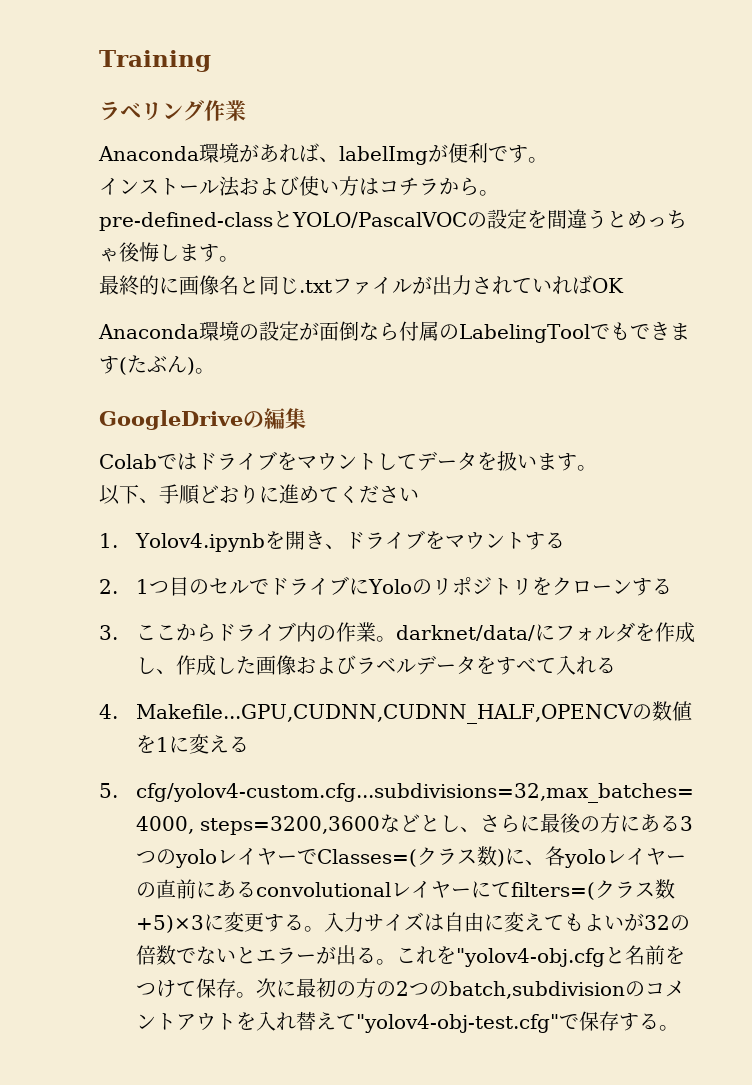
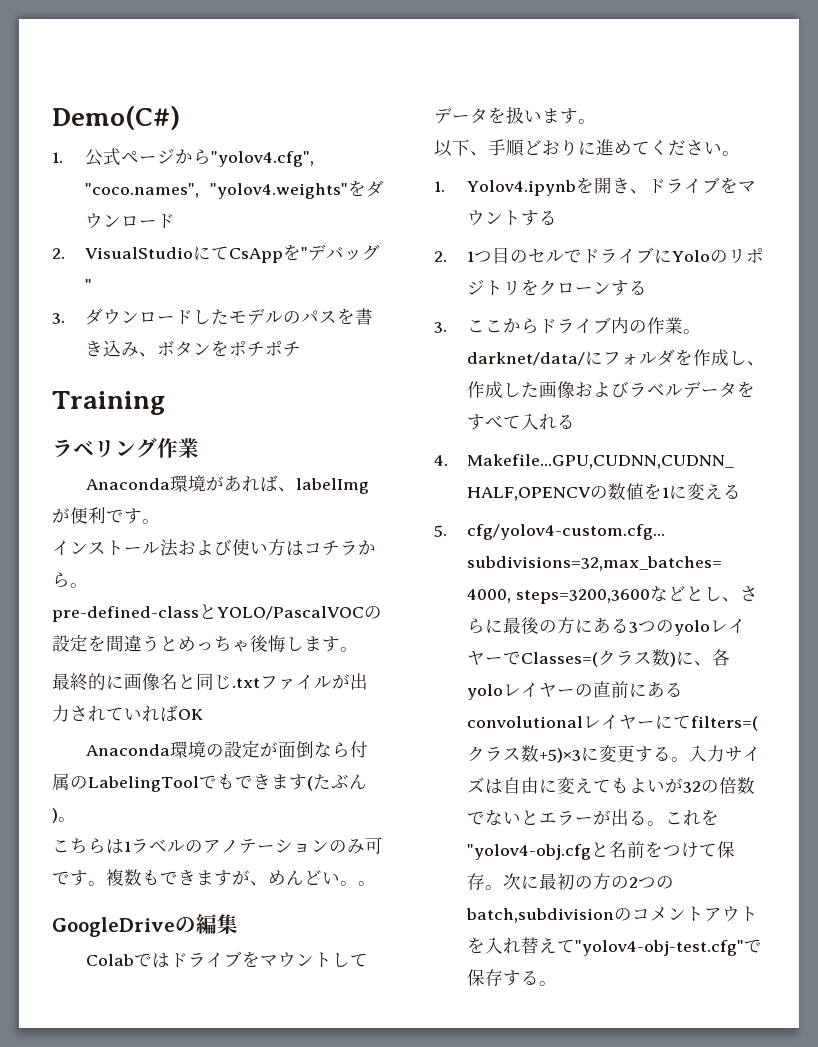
(99, 61) none -> [52,106,180,130] [52,148,315,167] [85,180,384,199] [85,213,176,229] [52,244,381,263] [85,279,93,291] [52,308,374,325] [85,340,302,357] Demo(C#) // 1.公式ページから"yolov4.cfg", "coco.names", "yolov4.weights"をダウンロード // 2. VisualStudioにてCsAppを"デバッグ" // 3.ダウンロードしたモデルのパスを書き込み、ボタンをポチポチ //
(215, 371) none -> [52,837,383,854] [52,869,376,886] // こちらは1ラベルのアノテーションのみ可です。複数もできますが、めんどい。。
(419, 494) none -> [722,151,740,156] 。

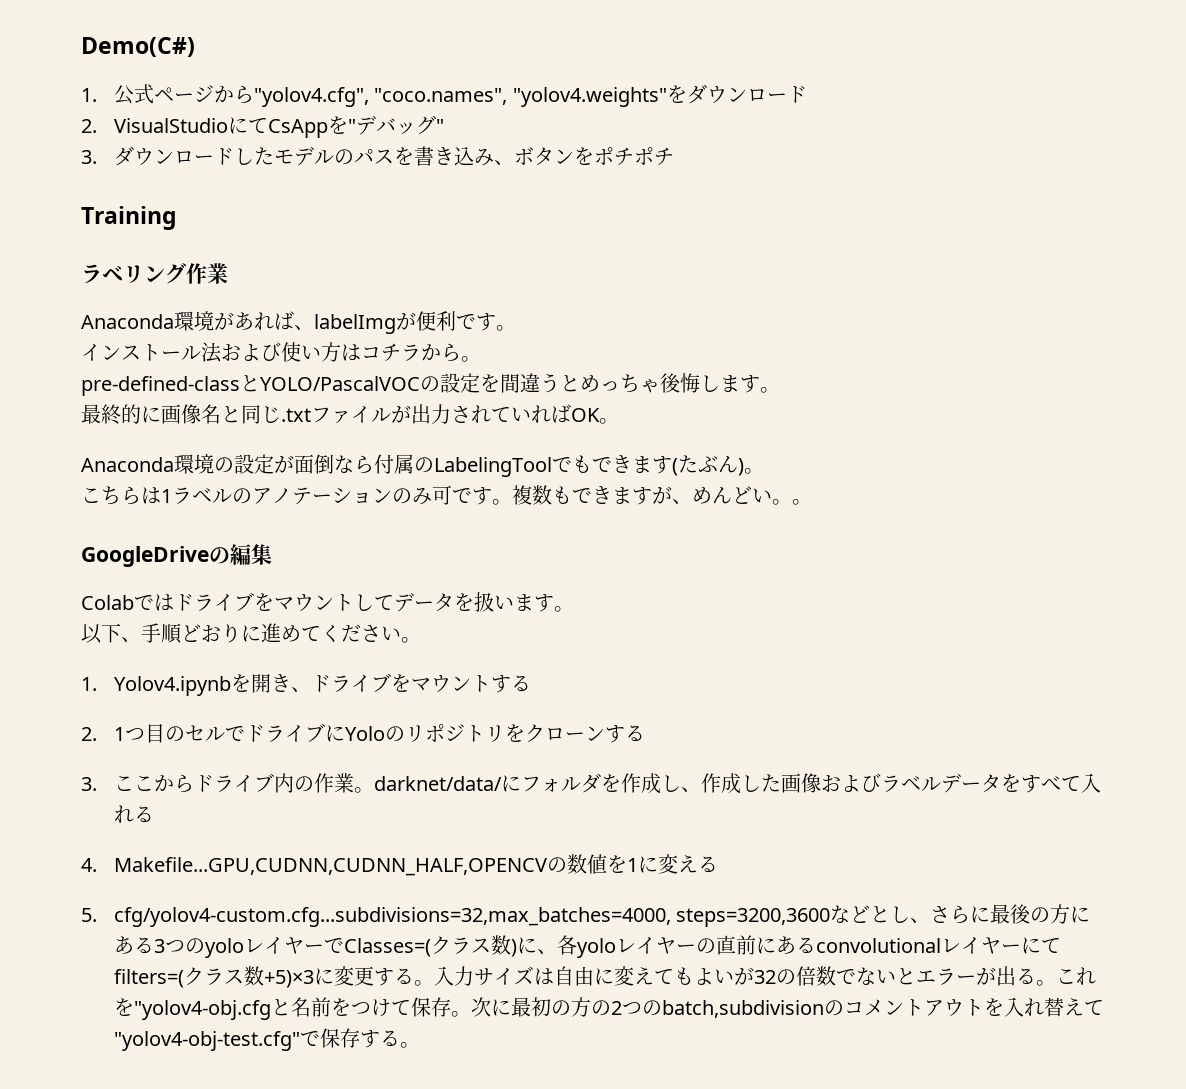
(203, 714) none -> [599,418,619,424] 。

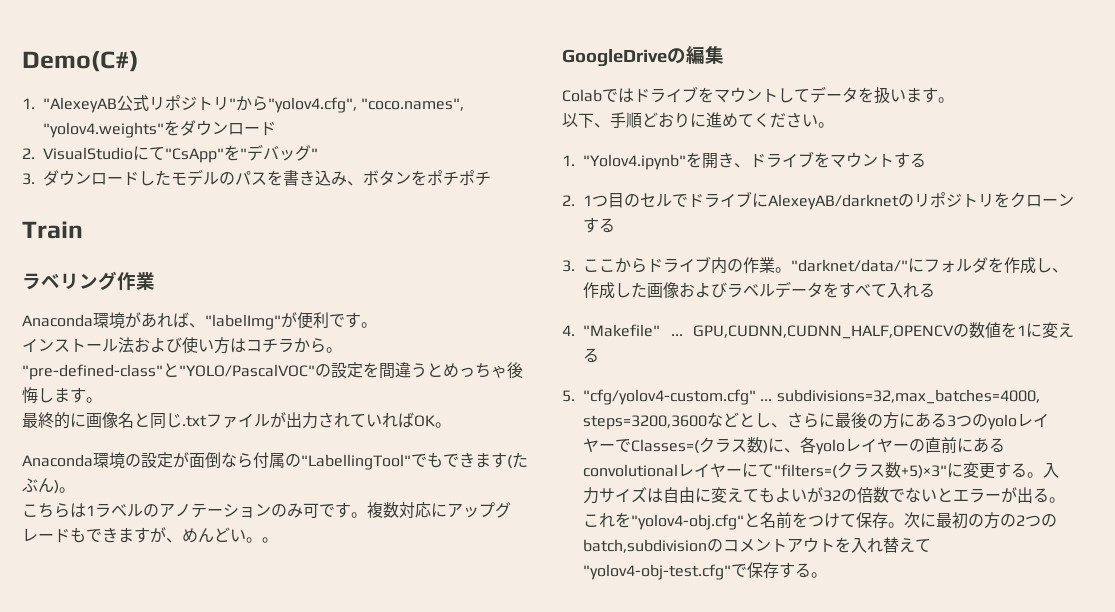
[113,84,214,105] 公式ページ -> [43,95,236,113] "AlexeyAB公式リポジトリ"
[267,119,328,138] CsApp -> [165,148,224,163] "CsApp"
[81,206,177,230] Training -> [22,221,83,239] Train
[314,314,396,334] labelImg -> [205,314,281,330] "labelImg"
[81,375,420,396] pre-defined-classとYOLO/PascalVOC -> [22,363,315,380] "pre-defined-class"と"YOLO/PascalVOC"
[434,457,552,477] LabelingTool -> [301,454,411,470] "LabellingTool"
(552, 495) none -> [399,502,511,518] [22,529,70,542] 対応にアップグレード
[113,676,231,696] Yolov4.ipynb -> [583,154,686,170] "Yolov4.ipynb"
[344,726,385,741] Yolo -> [768,194,899,210] AlexeyAB/darknet
[373,776,502,791] darknet/data/ -> [791,259,908,272] "darknet/data/"
[113,857,547,876] Makefile...GPU,CUDNN,CUDNN_HALF,OPENCV -> [583,324,954,339] "Makefile" ... GPU,CUDNN,CUDNN_HALF,OPENCV
[113,907,671,927] cfg/yolov4-custom.cfg...subdivisions=32,max_batches=4000, -> [583,389,1040,405] "cfg/yolov4-custom.cfg" ... subdivisions=32,max_batches=4000,
[113,966,314,988] filters=(クラス数+5)×3 -> [774,462,947,479] "filters=(クラス数+5)×3"
[133,1000,271,1020] "yolov4-obj.cfg -> [631,514,744,530] "yolov4-obj.cfg"

